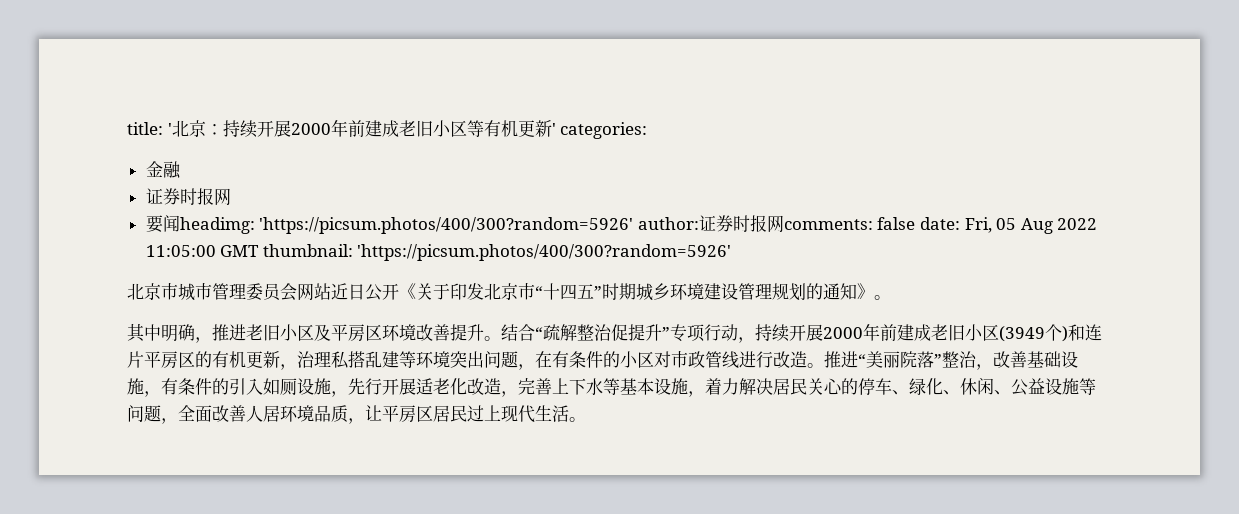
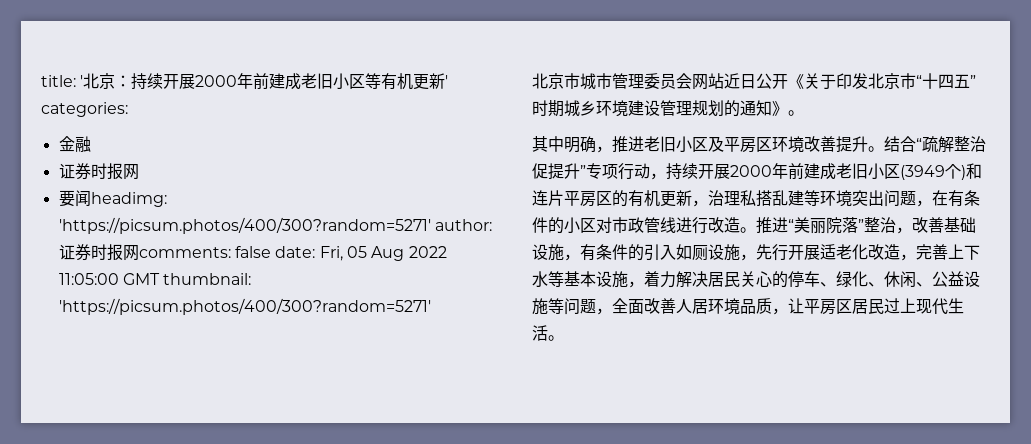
[259,217,634,234] 'https://picsum.photos/400/300?random=5926' -> [58,217,431,234] 'https://picsum.photos/400/300?random=5271'
[357,244,732,261] 'https://picsum.photos/400/300?random=5926' -> [58,298,431,315] 'https://picsum.photos/400/300?random=5271'

